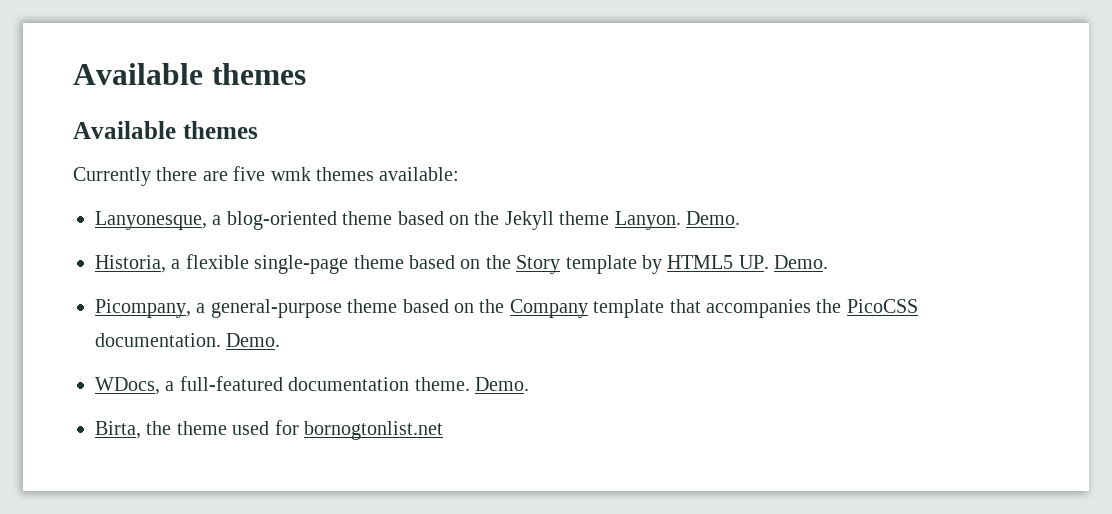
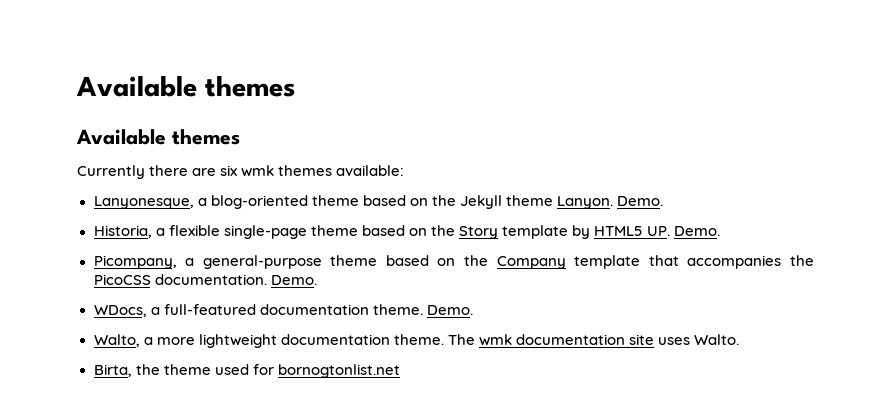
[233,166,266,181] five -> [220,165,238,176] six
(529, 384) none -> [93,334,740,348] // Walto, a more lightweight documentation theme. The wmk documentation site uses Walto.

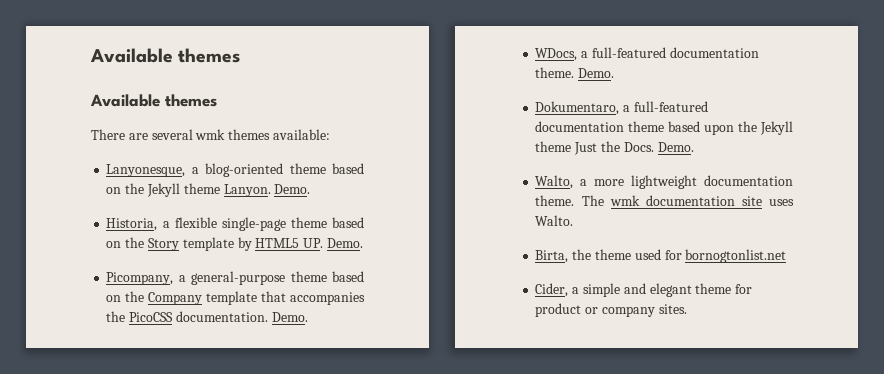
[77,165,238,179] Currently there are six -> [91,129,193,140] There are several
(473, 310) none -> [535,101,708,115] [535,121,794,135] [535,141,694,155] // Dokumentaro, a full-featured documentation theme based upon the Jekyll theme Just the Docs. Demo.
(400, 371) none -> [535,283,753,297] [535,303,687,317] // Cider, a simple and elegant theme for product or company sites.

